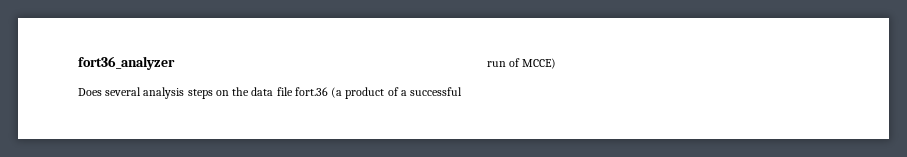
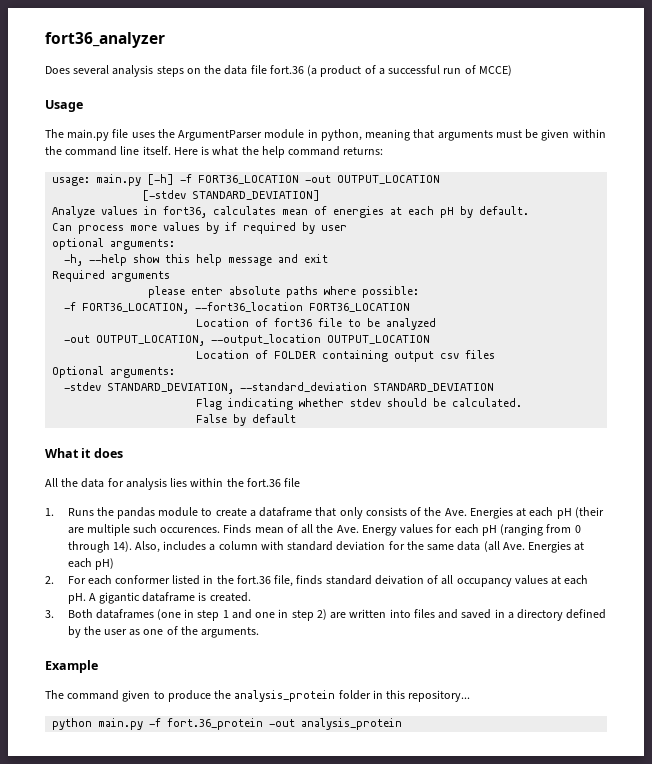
(557, 63) none -> [45,100,83,112] [45,129,606,141] [45,146,384,158] [52,174,441,186] [142,190,321,201] [52,206,530,218] [52,222,348,234] [52,238,176,250] [64,254,329,266] [52,270,171,282] [148,286,420,298] [64,302,411,314] [196,318,437,330] [64,334,431,346] [196,350,496,362] [52,366,176,378] [64,382,495,394] [196,398,523,410] [196,414,297,426] [45,448,123,458] [45,478,301,490] [45,507,604,519] [67,524,581,536] [67,541,585,553] [67,558,114,570] [45,575,589,587] [67,592,251,604] [45,609,607,621] [67,626,260,638] [45,660,98,673] [45,690,471,702] [52,718,403,730] // Usage // The main.py file uses the ArgumentParser module in python, meaning that arguments must be given within the command line itself. Here is what the help command returns: // usage: main.py [-h] -f FORT36_LOCATION -out OUTPUT_LOCATION // [-stdev STANDARD_DEVIATION] // Analyze values in fort36, calculates mean of energies at each pH by default. // Can process more values by if required by user // optional arguments: // -h, --help show this help message and exit // Required arguments // please enter absolute paths where possible: // -f FORT36_LOCATION, --fort36_location FORT36_LOCATION // Location of fort36 file to be analyzed // -out OUTPUT_LOCATION, --output_location OUTPUT_LOCATION // Location of FOLDER containing output csv files // Optional arguments: // -stdev STANDARD_DEVIATION, --standard_deviation STANDARD_DEVIATION // Flag indicating whether stdev should be calculated. // False by default // What it does // All the data for analysis lies within the fort.36 file // 1. Runs the pandas module to create a dataframe that only consists of the Ave. Energies at each pH (their are multiple such occurences. Finds mean of all the Ave. Energy values for each pH (ranging from 0 through 14). Also, includes a column with standard deviation for the same data (all Ave. Energies at each pH) // 2. For each conformer listed in the fort.36 file, finds standard deivation of all occupancy values at each pH. A gigantic dataframe is created. // 3. Both dataframes (one in step 1 and one in step 2) are written into files and saved in a directory defined by the user as one of the arguments. // Example // The command given to produce the analysis_protein folder in this repository... // python main.py -f fort.36_protein -out analysis_protein

